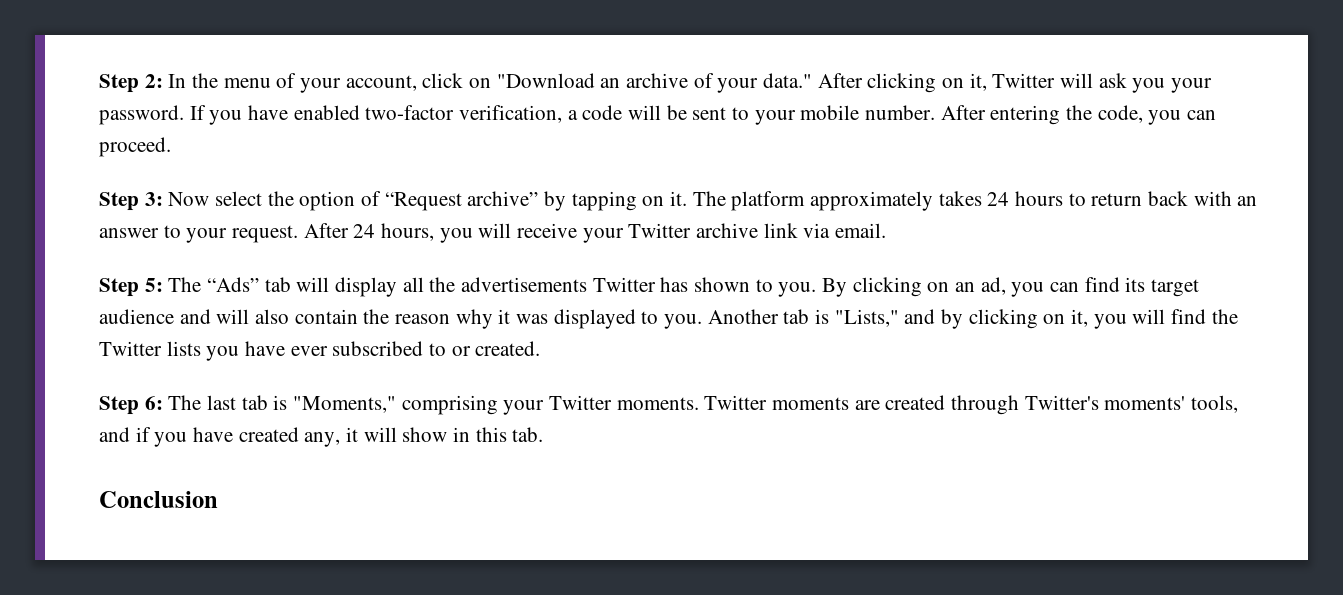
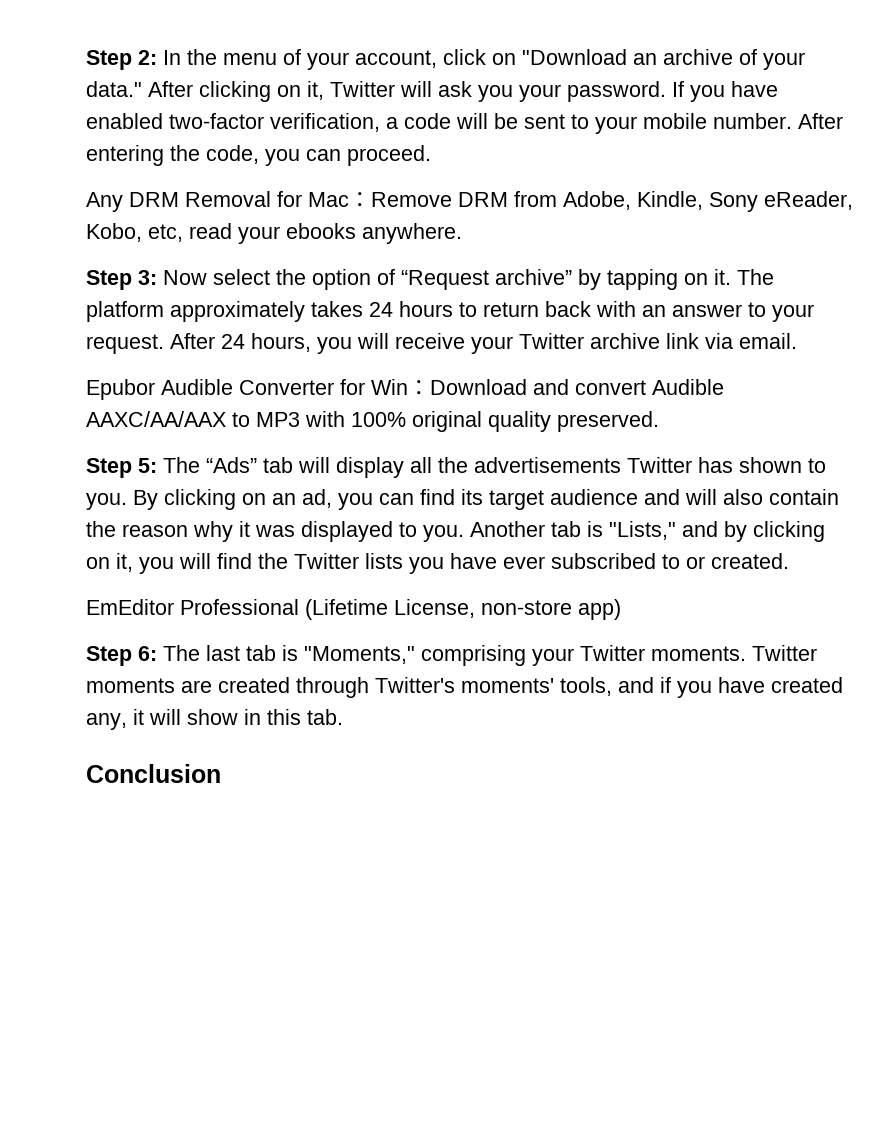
(171, 147) none -> [86,191,853,212] [86,223,462,244] // Any DRM Removal for Mac：Remove DRM from Adobe, Kindle, Sony eReader, Kobo, etc, read your ebooks anywhere.
(887, 230) none -> [86,379,724,400] [86,411,659,432] // Epubor Audible Converter for Win：Download and convert Audible AAXC/AA/AAX to MP3 with 100% original quality preserved.
(541, 348) none -> [86,599,621,620] // EmEditor Professional (Lifetime License, non-store app)

